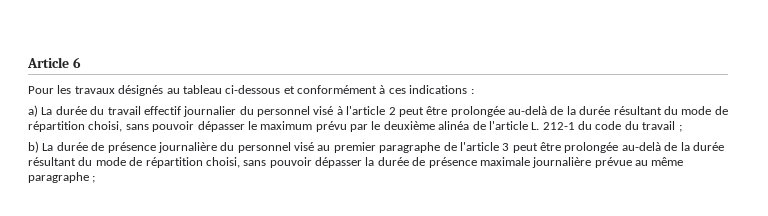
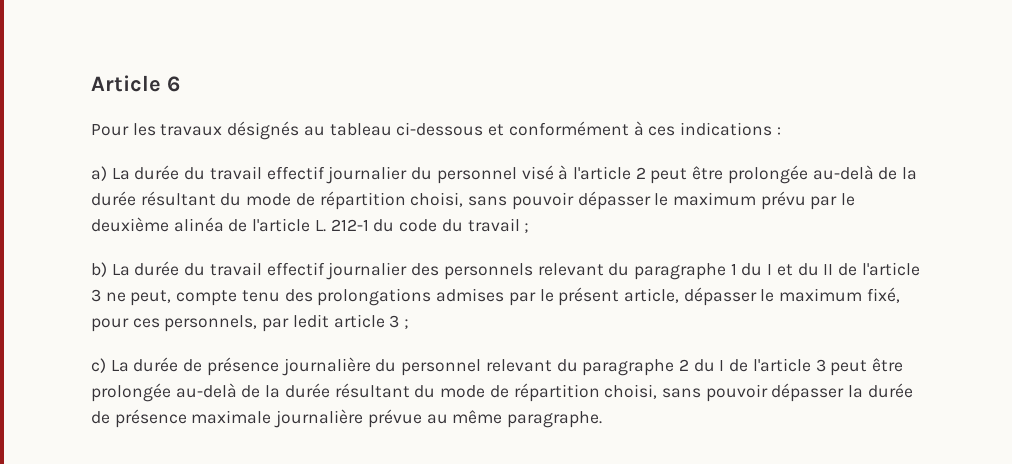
(88, 146) none -> [184,262,920,280] [91,287,900,306] [91,314,410,332] [91,357,179,373] du travail effectif journalier des personnels relevant du paragraphe 1 du I et du II de l'article 3 ne peut, compte tenu des prolongations admises par le présent article, dépasser le maximum fixé, pour ces personnels, par ledit article 3 ; // c) La durée
[294,142,441,153] visé au premier paragraphe -> [485,359,725,376] relevant du paragraphe 2 du I
[28,172,96,183] paragraphe ; -> [507,411,603,428] paragraphe.

